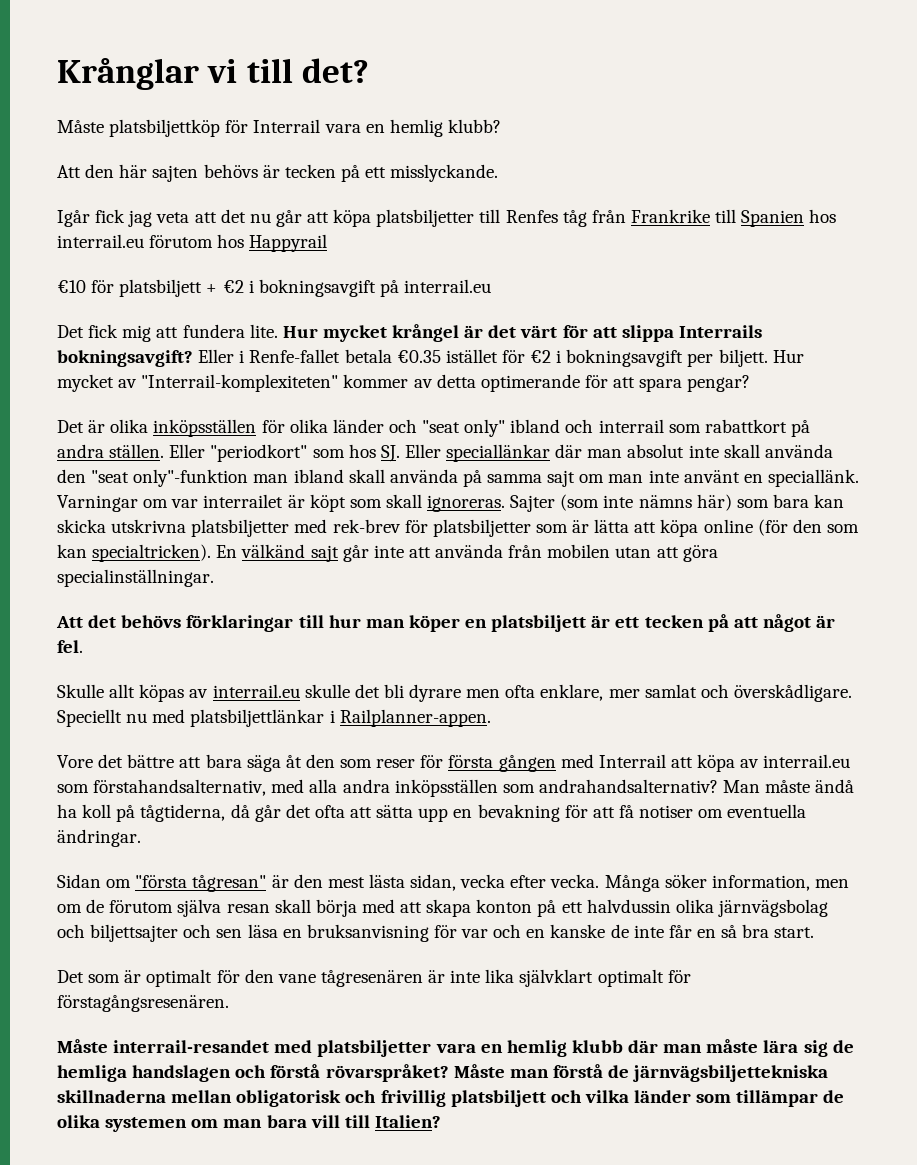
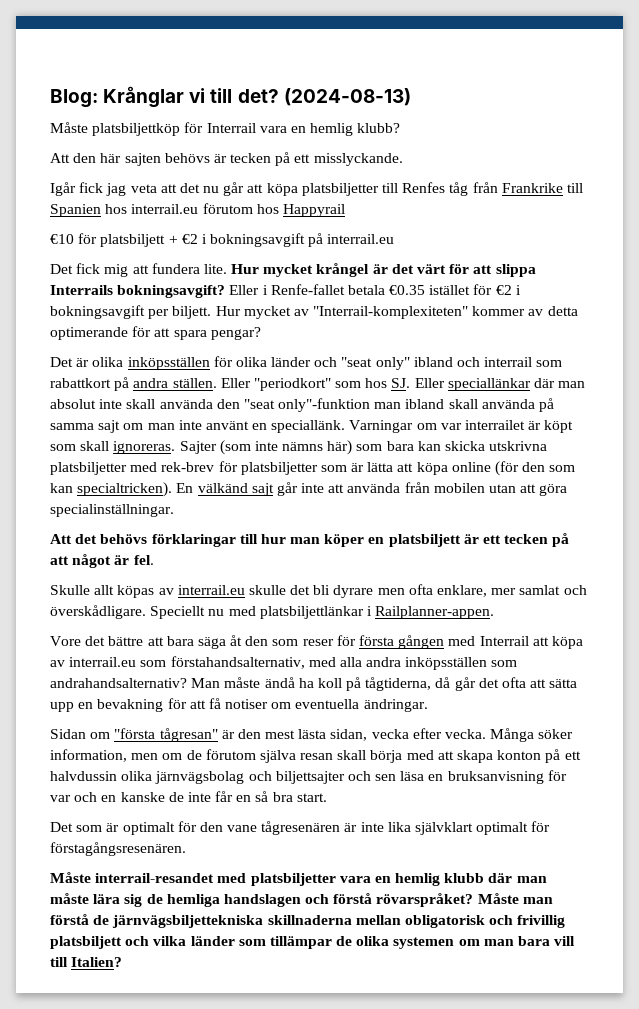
(57, 74) none -> [50,89,98,108] Blog:
(369, 70) none -> [283,88,411,106] (2024-08-13)

